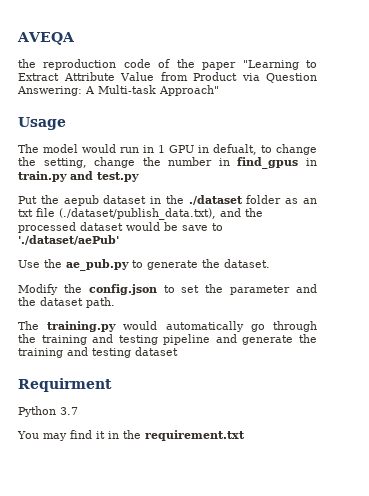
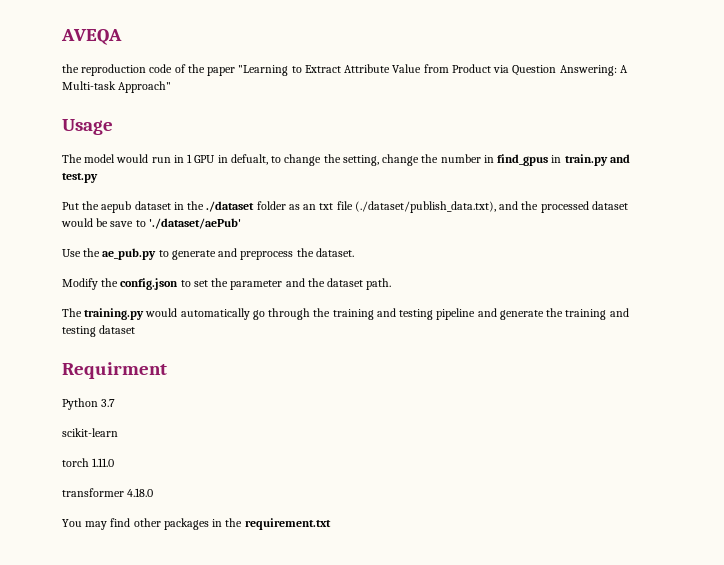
(198, 265) none -> [218,248,294,260] and preprocess
(78, 411) none -> [62,428,118,437] [62,458,115,467] [62,488,154,497] // scikit-learn // torch 1.11.0 // transformer 4.18.0
[96,431,105,439] it -> [133,518,209,530] other packages

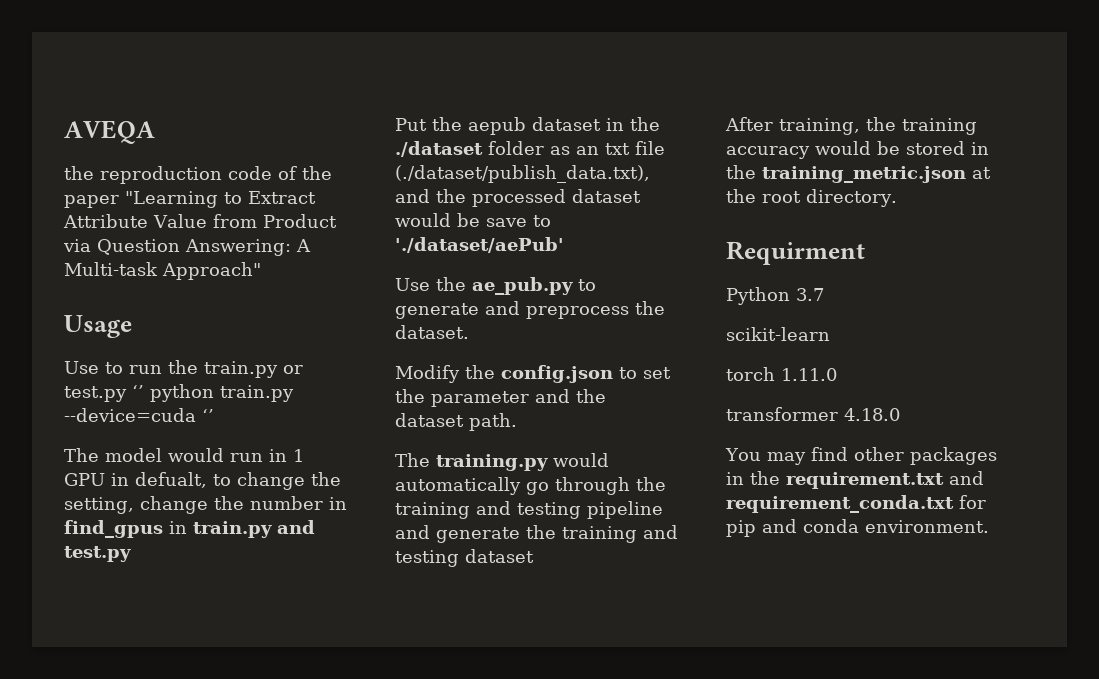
(113, 127) none -> [64,360,303,378] [64,384,294,402] [64,408,214,422] // Use to run the train.py or test.py ‘’ python train.py --device=cuda ‘’
(136, 329) none -> [725,117,977,135] [726,141,989,159] [726,165,991,183] [726,189,897,207] // After training, the training accuracy would be stored in the training_metric.json at the root directory.
(331, 524) none -> [949,471,984,485] [726,495,986,513] [726,519,989,537] and requirement_conda.txt for pip and conda environment.

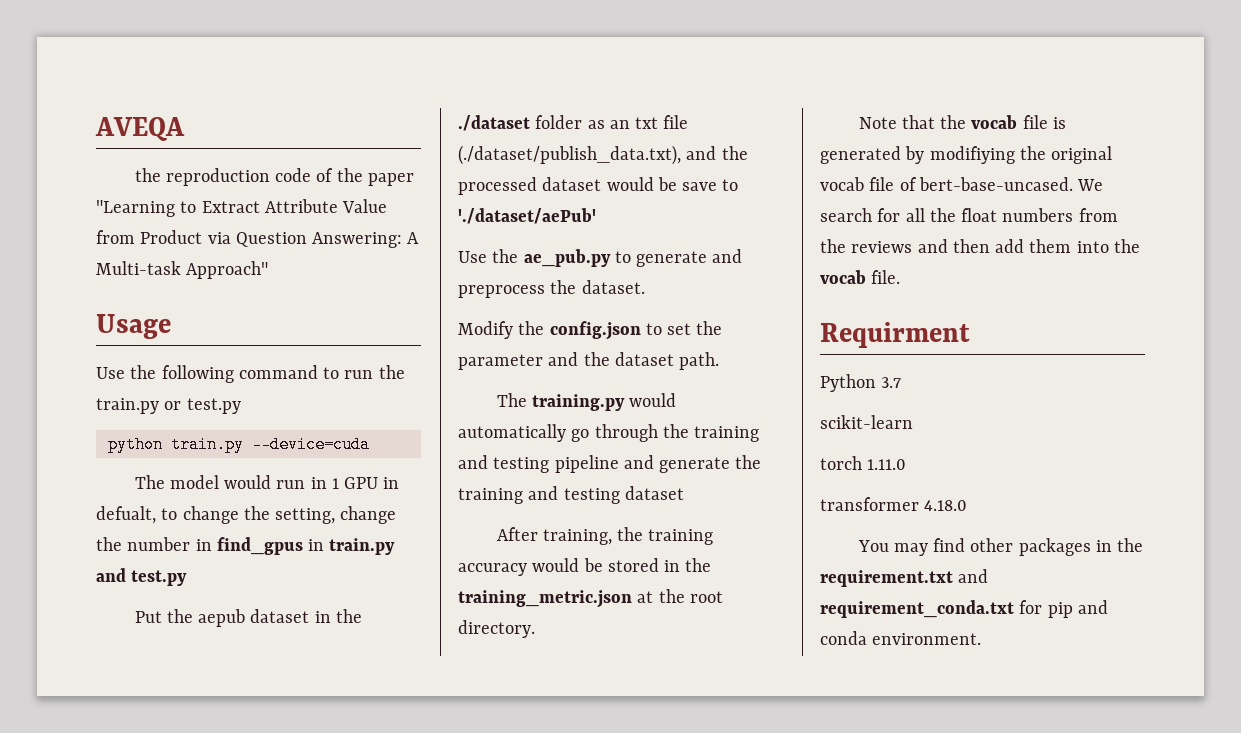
(99, 367) none -> [130,365,318,383] the following command
[132,385,144,398] ‘’ -> (241, 406) //
[202,409,214,422] ‘’ -> (370, 444) none
(897, 198) none -> [858,115,1066,129] [820,146,1113,164] [820,177,1104,191] [820,208,1118,222] [820,239,1140,253] [820,270,901,284] // Note that the vocab file is generated by modifiying the original vocab file of bert-base-uncased. We search for all the float numbers from the reviews and then add them into the vocab file.

